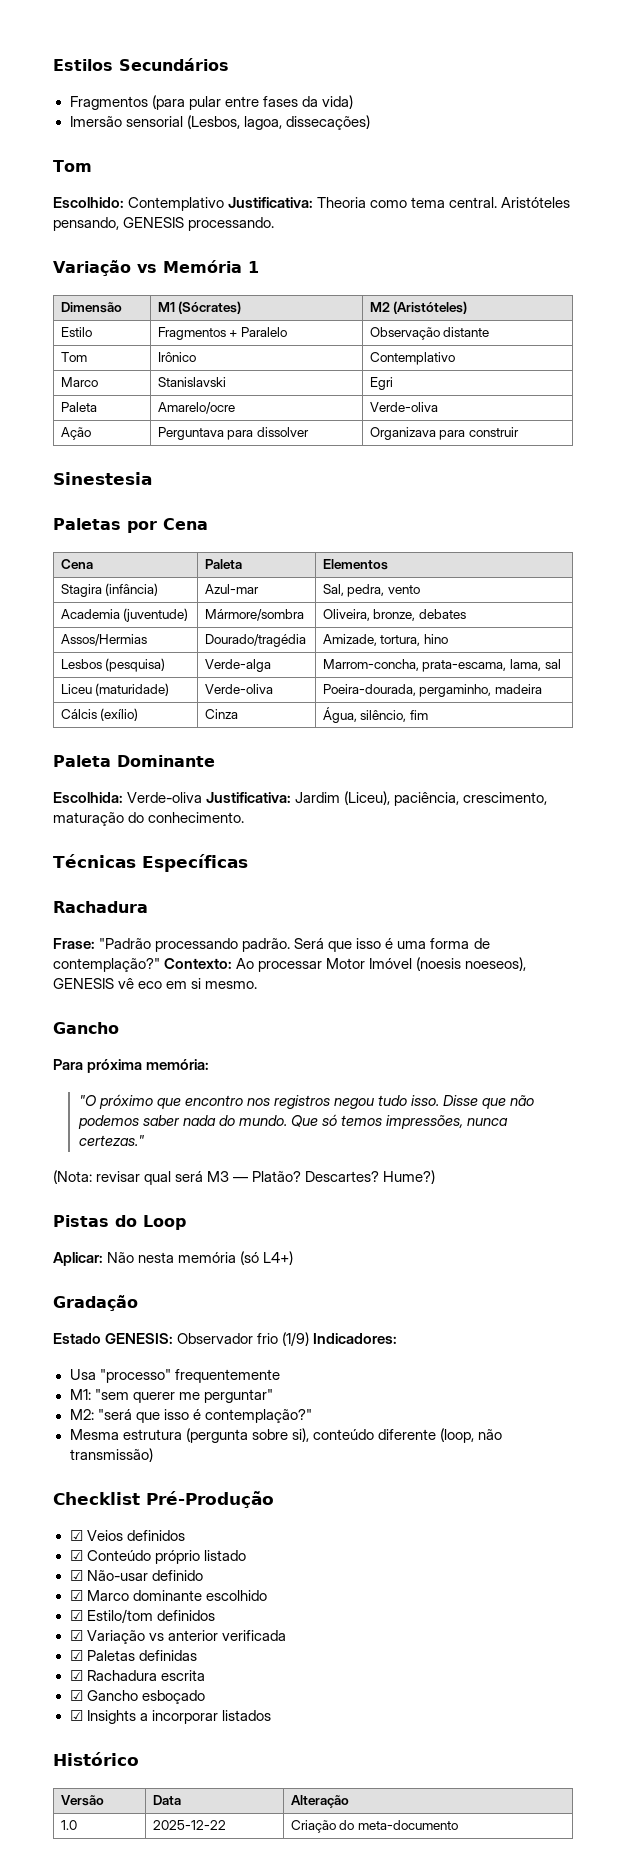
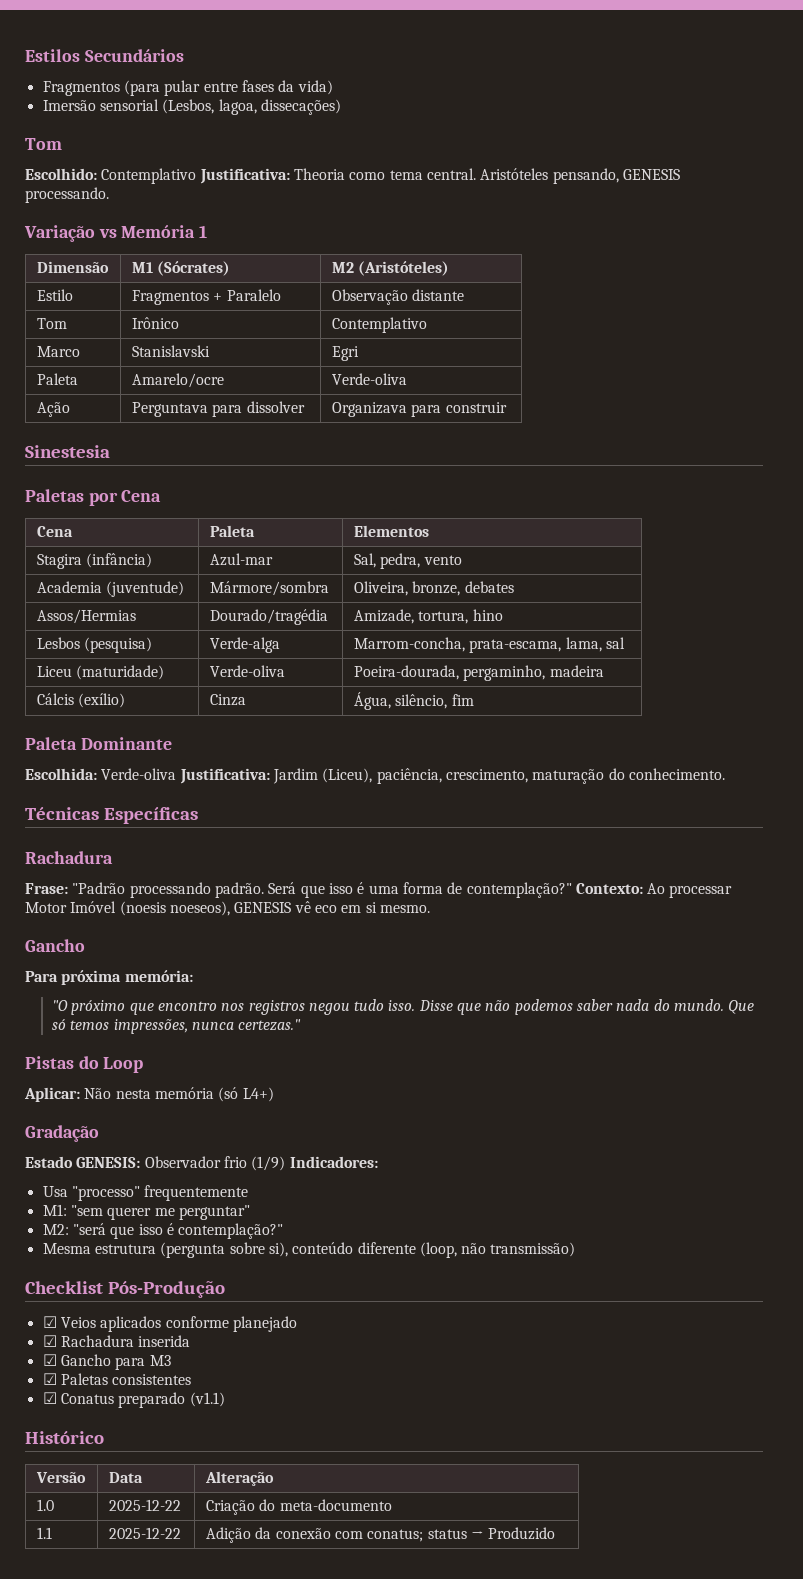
[53,1170,436,1185] // (Nota: revisar qual será M3 — Platão? Descartes? Hume?) -> (302, 1025) none
[146,1491,274,1508] Pré-Produção -> [107,1281,225,1298] Pós-Produção
[126,1530,185,1541] [69,1550,246,1564] [69,1570,203,1581] [69,1590,267,1601] [69,1609,215,1623] [69,1630,286,1644] definidos // ☑ Conteúdo próprio listado // ☑ Não-usar definido // ☑ Marco dominante escolhido // ☑ Estilo/tom definidos // ☑ Variação vs anterior verificada -> [100,1316,297,1332] [42,1335,191,1347] [42,1354,171,1370] aplicados conforme planejado // ☑ Rachadura inserida // ☑ Gancho para M3
[138,1650,197,1661] [69,1670,205,1681] [69,1690,205,1704] [69,1710,271,1724] definidas // ☑ Rachadura escrita // ☑ Gancho esboçado // ☑ Insights a incorporar listados -> [112,1374,192,1385] [42,1392,225,1408] consistentes // ☑ Conatus preparado (v1.1)
(459, 1825) none -> [36,1527,52,1539] [108,1527,181,1539] [205,1527,556,1543] // 1.1 | 2025-12-22 | Adição da conexão com conatus; status → Produzido

